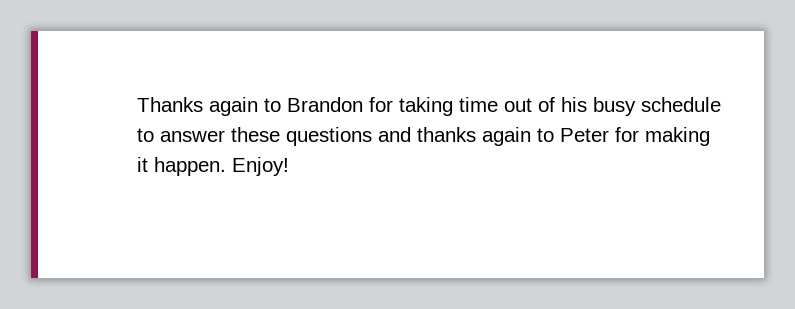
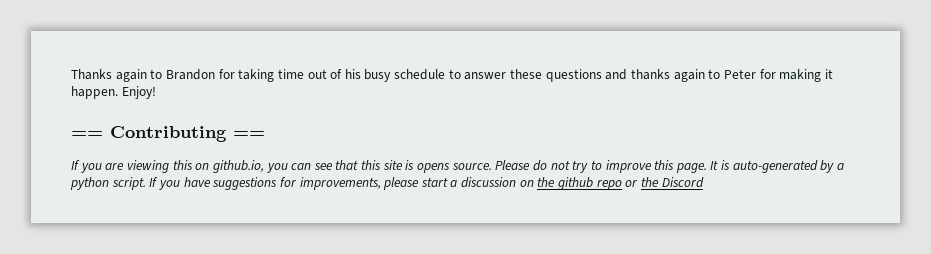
(289, 166) none -> [71,126,265,142] [71,160,845,173] [70,177,704,190] // == Contributing == // If you are viewing this on github.io, you can see that this site is opens source. Please do not try to improve this page. It is auto-generated by a python script. If you have suggestions for improvements, please start a discussion on the github repo or the Discord

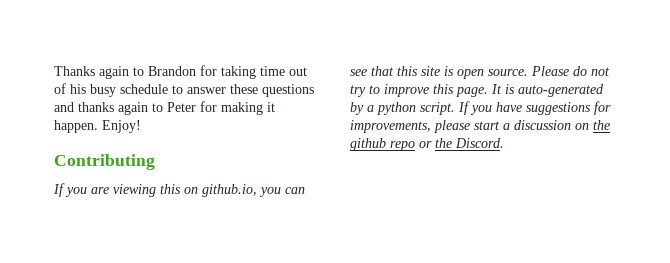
[71,131,103,138] == -> (141, 126) none
[233,131,265,138] == -> (155, 162) none
[417,163,451,173] opens -> [457,69,484,79] open
[661,177,704,188] Discord -> [455,138,504,148] Discord.

